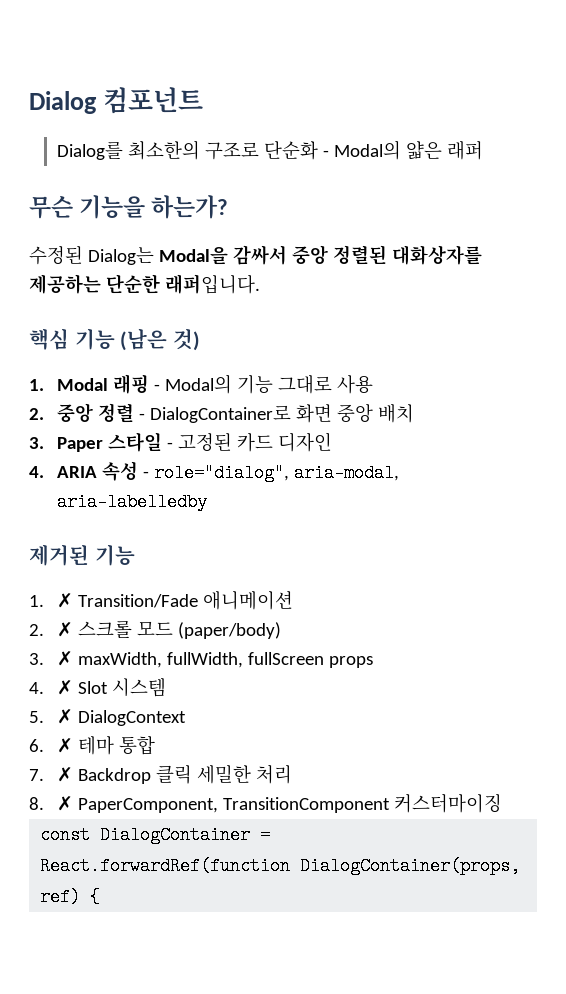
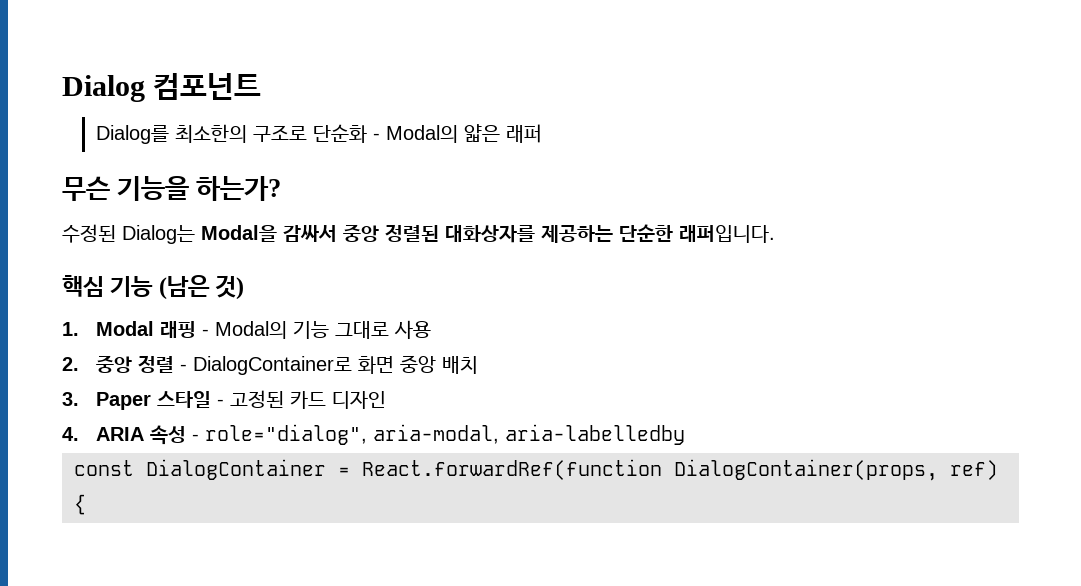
[29,544,135,566] [29,591,294,610] [29,620,282,639] [29,651,374,668] [29,678,167,697] [29,709,187,726] [29,736,156,755] [29,764,293,784] [29,793,503,813] // 제거된 기능 // 1. ✗ Transition/Fade 애니메이션 // 2. ✗ 스크롤 모드 (paper/body) // 3. ✗ maxWidth, fullWidth, fullScreen props // 4. ✗ Slot 시스템 // 5. ✗ DialogContext // 6. ✗ 테마 통합 // 7. ✗ Backdrop 클릭 세밀한 처리 // 8. ✗ PaperComponent, TransitionComponent 커스터마이징 -> (686, 434) none

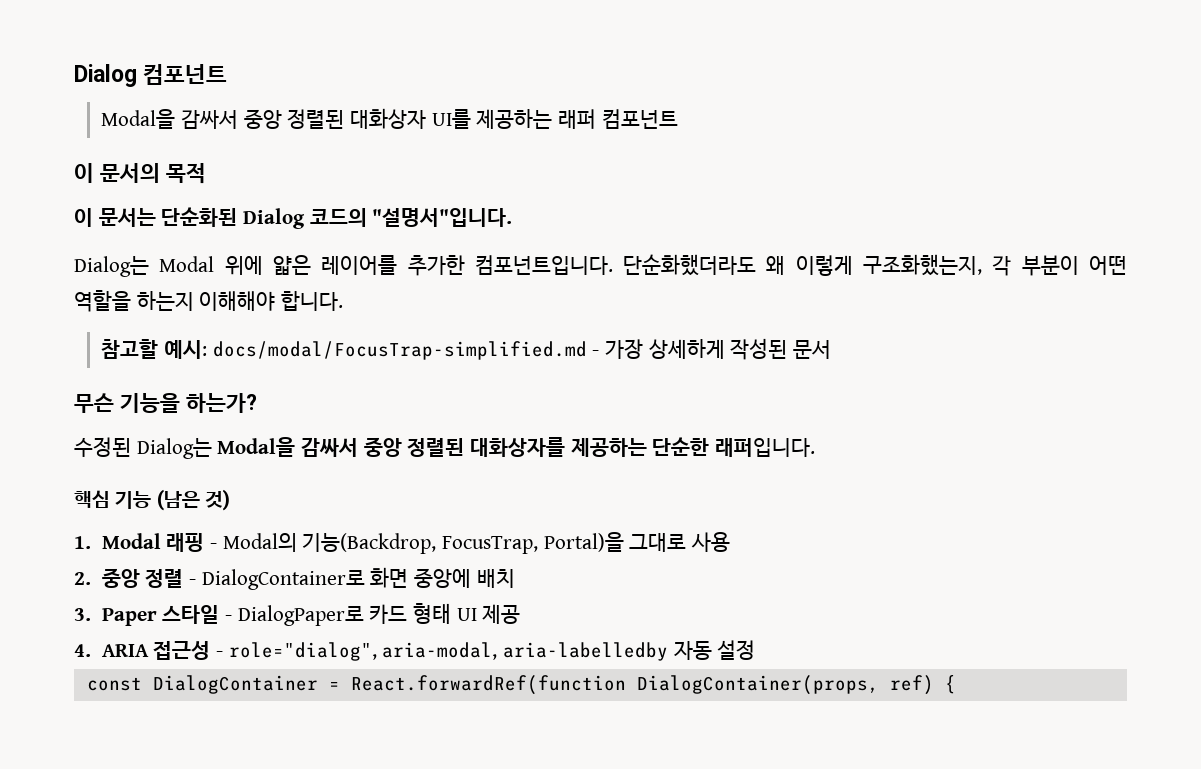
[96,124,543,144] Dialog를 최소한의 구조로 단순화 - Modal의 얇은 래퍼 -> [101,108,678,129] [74,163,206,184] [74,207,513,229] [74,254,1127,277] [74,290,344,312] [101,338,832,360] Modal을 감싸서 중앙 정렬된 대화상자 UI를 제공하는 래퍼 컴포넌트 // 이 문서의 목적 // 이 문서는 단순화된 Dialog 코드의 "설명서"입니다. // Dialog는 Modal 위에 얇은 레이어를 추가한 컴포넌트입니다. 단순화했더라도 왜 이렇게 구조화했는지, 각 부분이 어떤 역할을 하는지 이해해야 합니다. // 참고할 예시: docs/modal/FocusTrap-simplified.md - 가장 상세하게 작성된 문서
[293,321,330,339] 기능 -> [302,532,624,554] 기능(Backdrop, FocusTrap, Portal)을
[400,355,437,373] 중앙 -> [413,568,471,588] 중앙에
[230,390,387,409] 고정된 카드 디자인 -> [237,603,521,626] DialogPaper로 카드 형태 UI 제공
[150,425,187,445] 속성 -> [153,641,211,660] 접근성
(686, 434) none -> [673,640,756,660] 자동 설정

